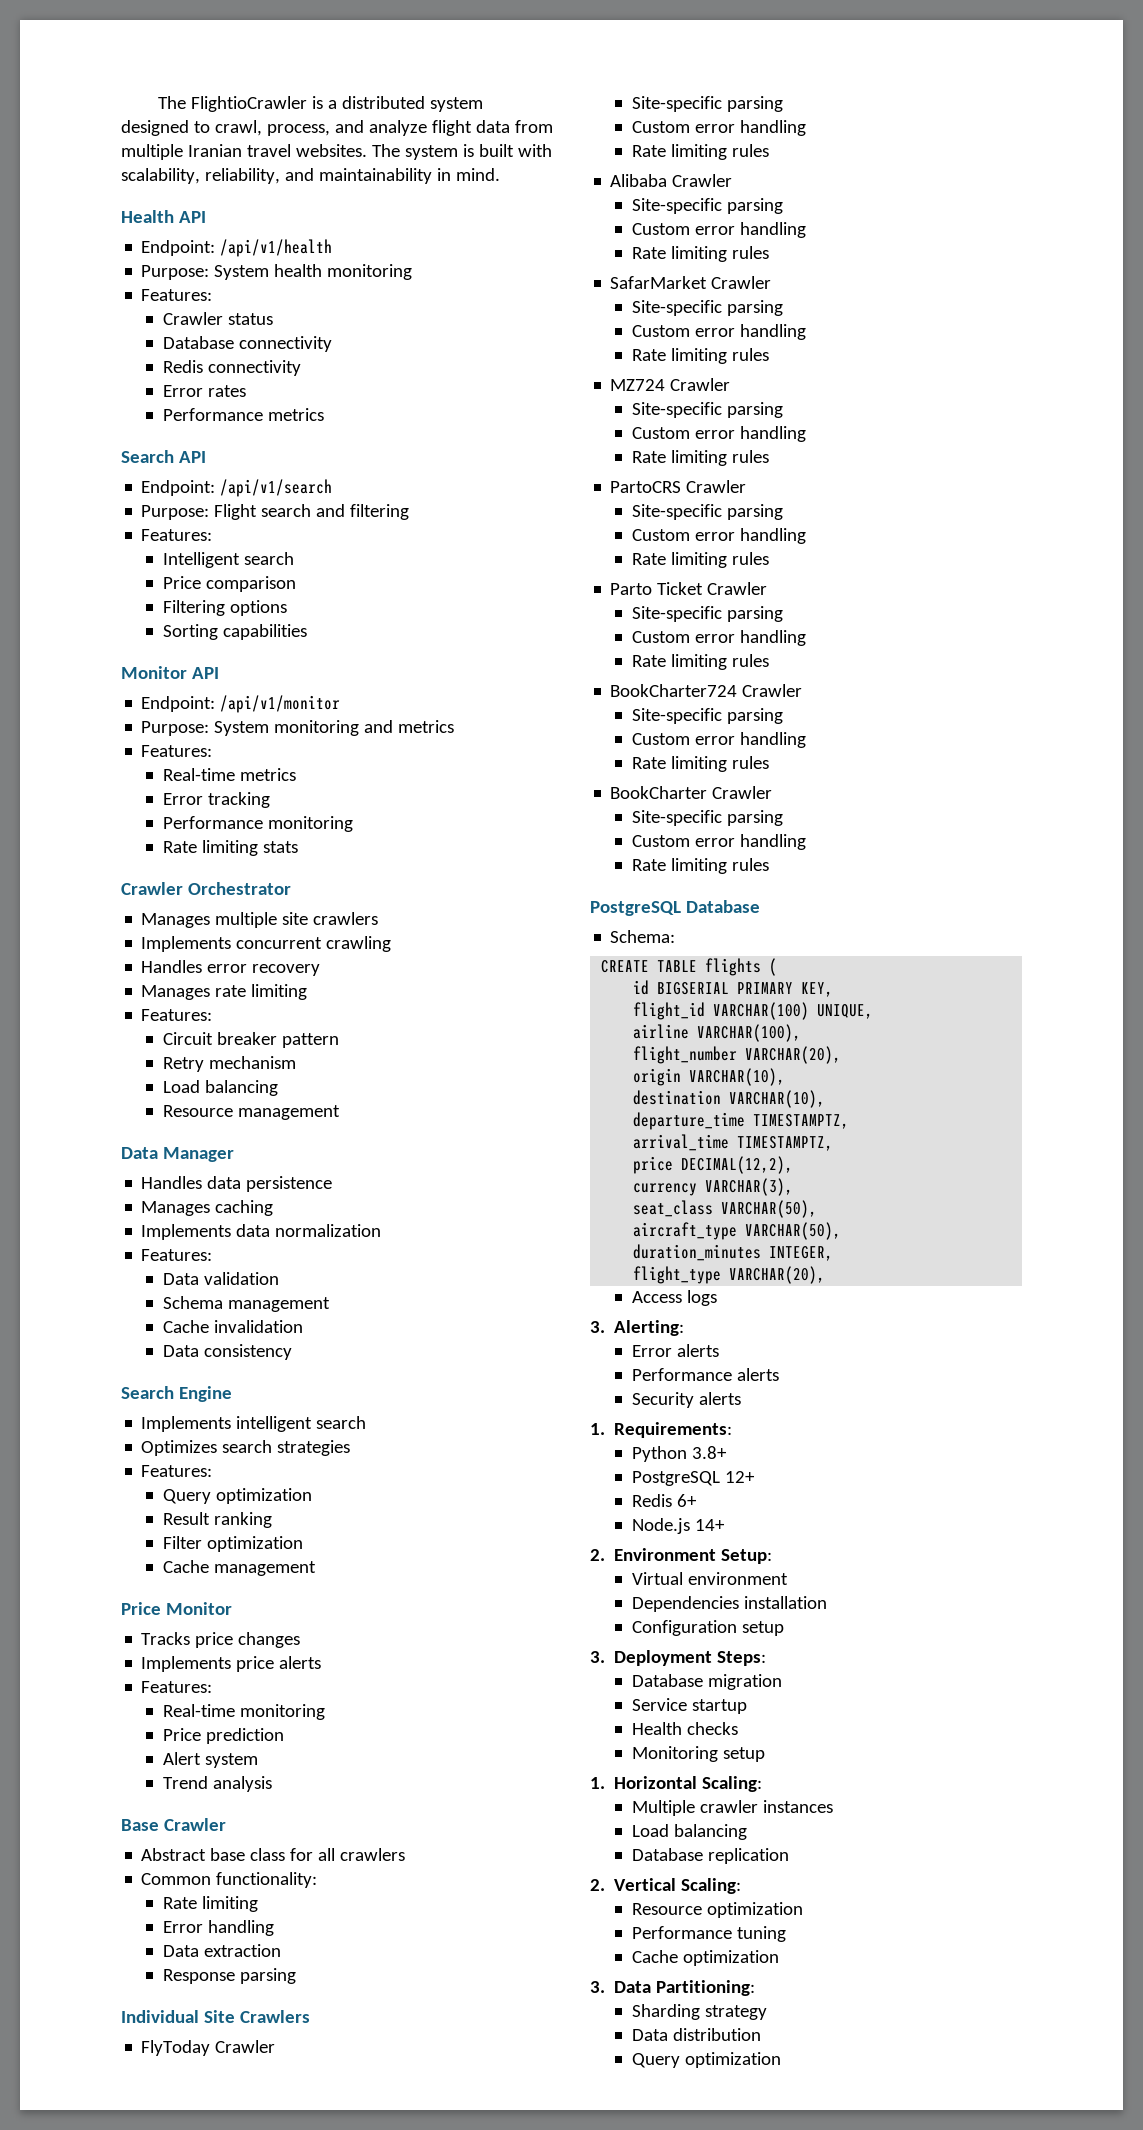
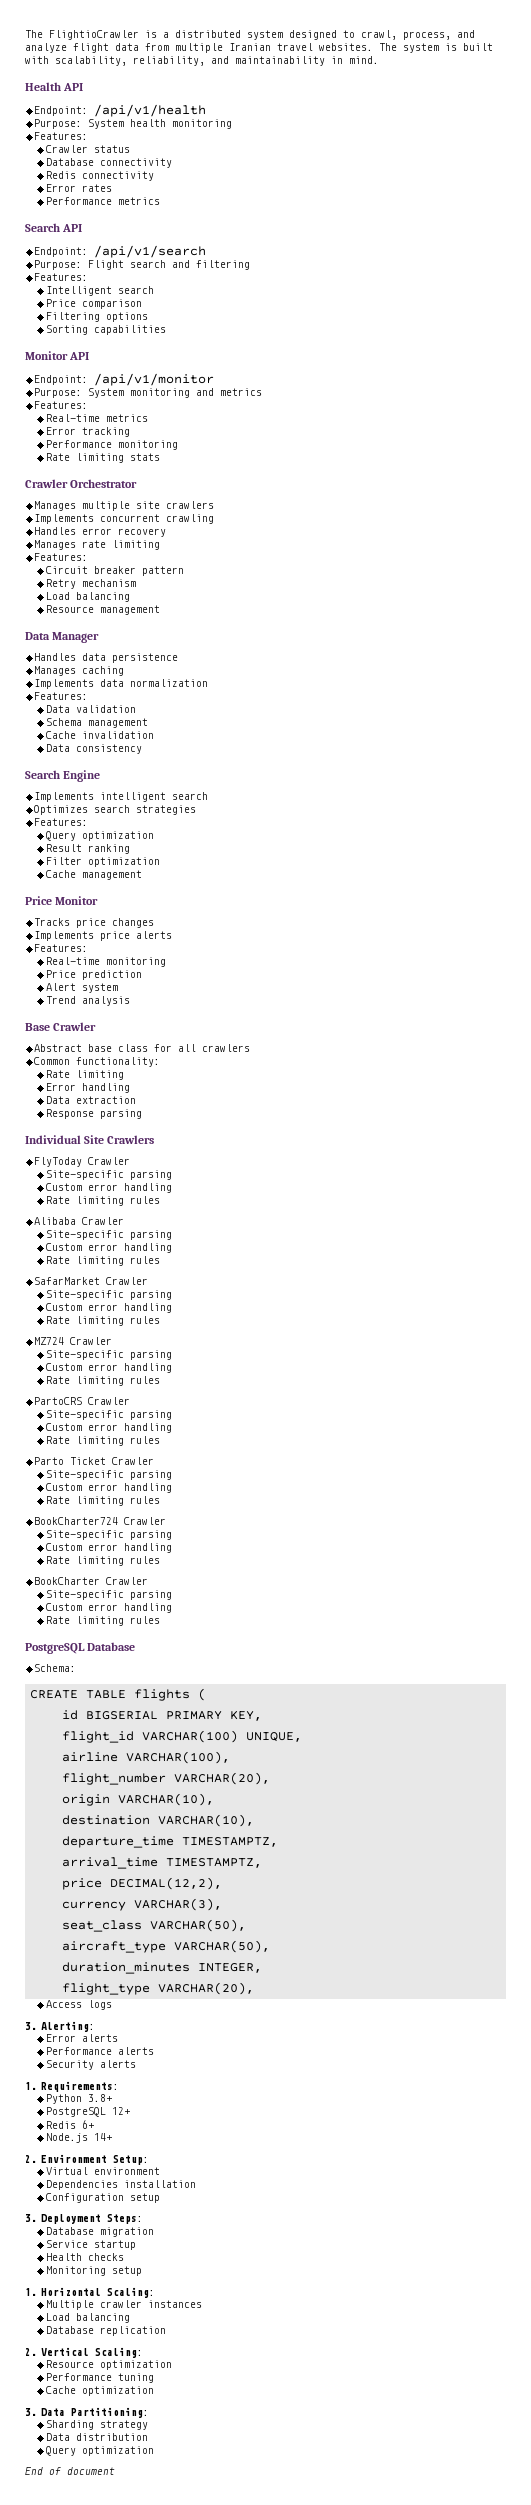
(781, 2060) none -> [25,2467,115,2475] // End of document

